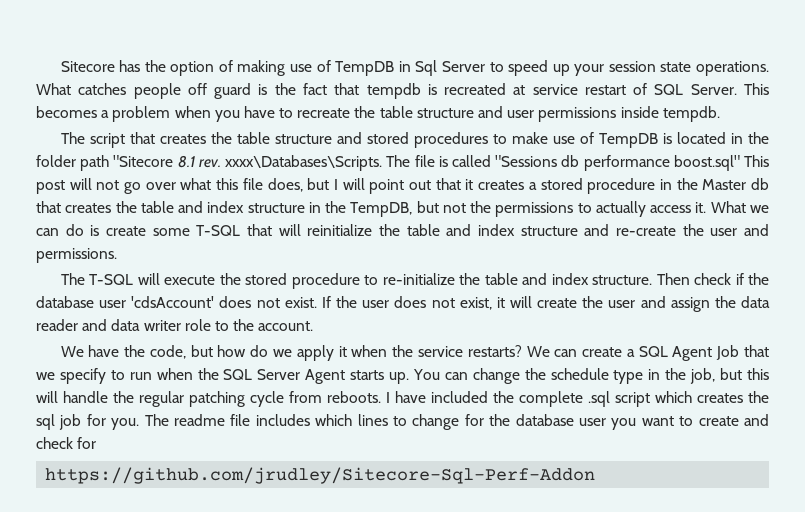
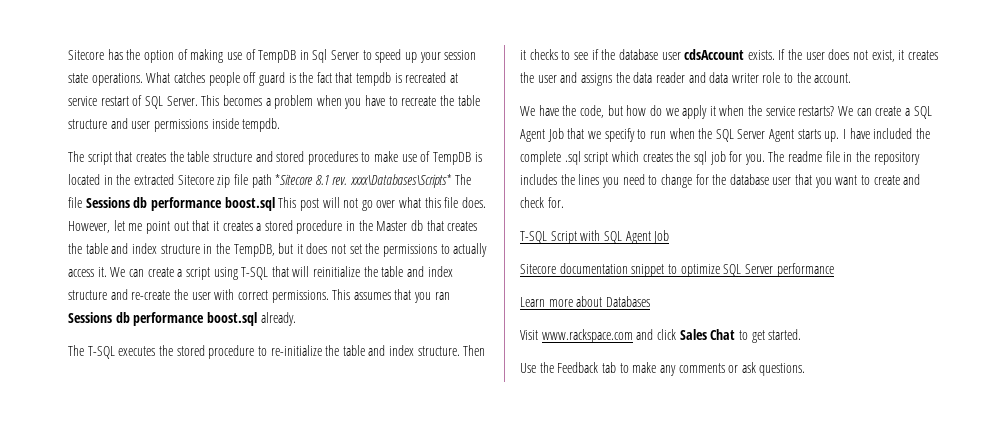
[36,155,174,171] folder path "Sitecore -> [133,174,314,188] extracted Sitecore zip file path *Sitecore
[225,155,383,171] xxxx\Databases\Scripts. -> [350,174,453,188] xxxx\Databases\Scripts*
[438,155,740,171] is called "Sessions db performance boost.sql" -> [85,197,275,211] Sessions db performance boost.sql
[267,178,365,192] does, but I will -> [462,197,487,208] [68,220,143,233] does. However, let me
[442,203,466,213] not -> [296,243,362,254] it does not set
[710,201,770,213] [36,224,190,236] What we can do is create some -> [110,267,238,280] We can create a script using
[743,224,769,236] and -> [214,289,268,300] with correct
(117, 255) none -> [332,289,450,303] [68,312,296,326] This assumes that you ran Sessions db performance boost.sql already.
[137,273,216,285] will execute -> [118,346,156,356] executes
[694,273,770,285] [36,296,317,308] check if the database user 'cdsAccount' does not exist. -> [520,49,775,60] it checks to see if the database user cdsAccount exists.
[509,296,710,312] will create the user and assign -> [907,50,938,60] [520,72,612,86] creates the user and assigns
[412,368,770,384] [36,391,381,407] You can change the schedule type in the job, but this will handle the regular patching cycle from reboots. -> (840, 136) none
[255,414,388,426] includes which lines -> [843,151,920,165] [520,174,645,188] in the repository includes the lines you need
(606, 422) none -> [795,174,813,185] that
[77,437,97,449] [45,467,596,484] for // https://github.com/jrudley/Sitecore-Sql-Perf-Addon -> [547,197,564,208] [520,230,670,244] [520,263,834,277] [520,296,650,307] [520,329,802,343] [520,362,806,376] for. // T-SQL Script with SQL Agent Job // Sitecore documentation snippet to optimize SQL Server performance // Learn more about Databases // Visit www.rackspace.com and click Sales Chat to get started. // Use the Feedback tab to make any comments or ask questions.

